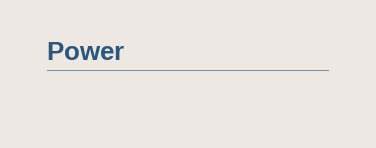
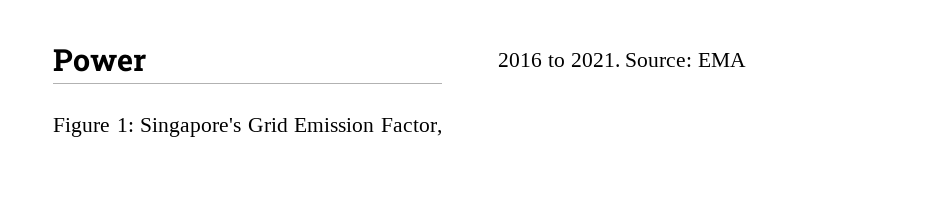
(124, 51) none -> [53,118,442,137] [498,53,747,67] // Figure 1: Singapore's Grid Emission Factor, 2016 to 2021. Source: EMA

